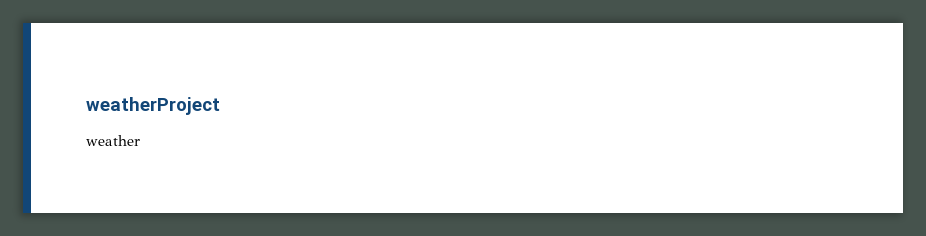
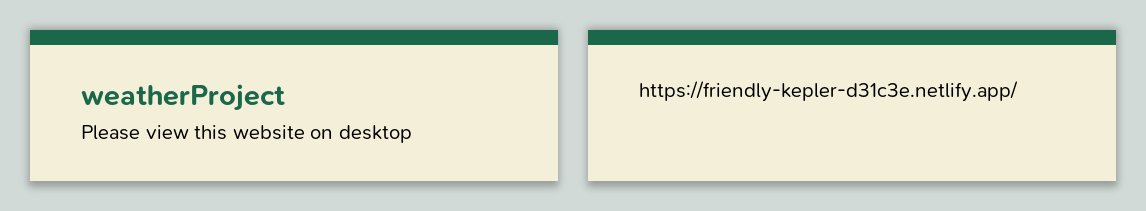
[86,135,140,146] weather -> [81,125,412,143] [639,81,1018,102] Please view this website on desktop https://friendly-kepler-d31c3e.netlify.app/

